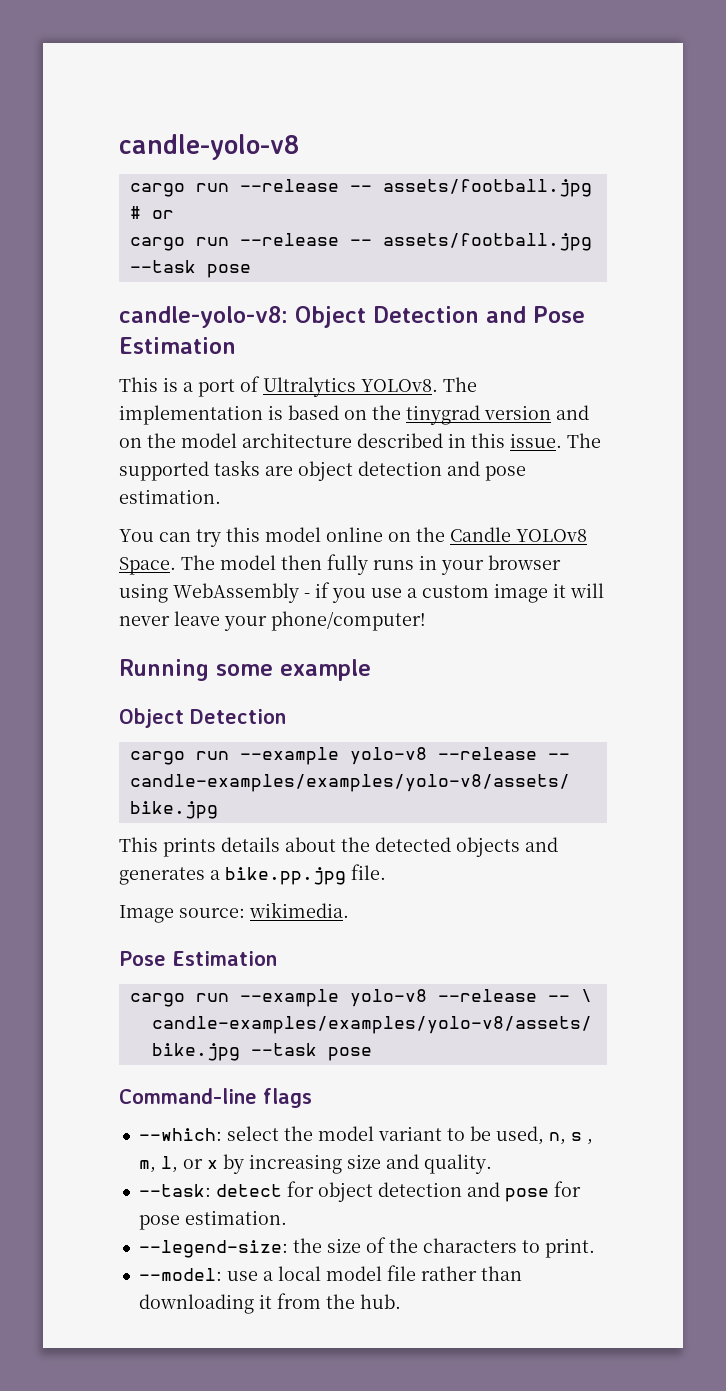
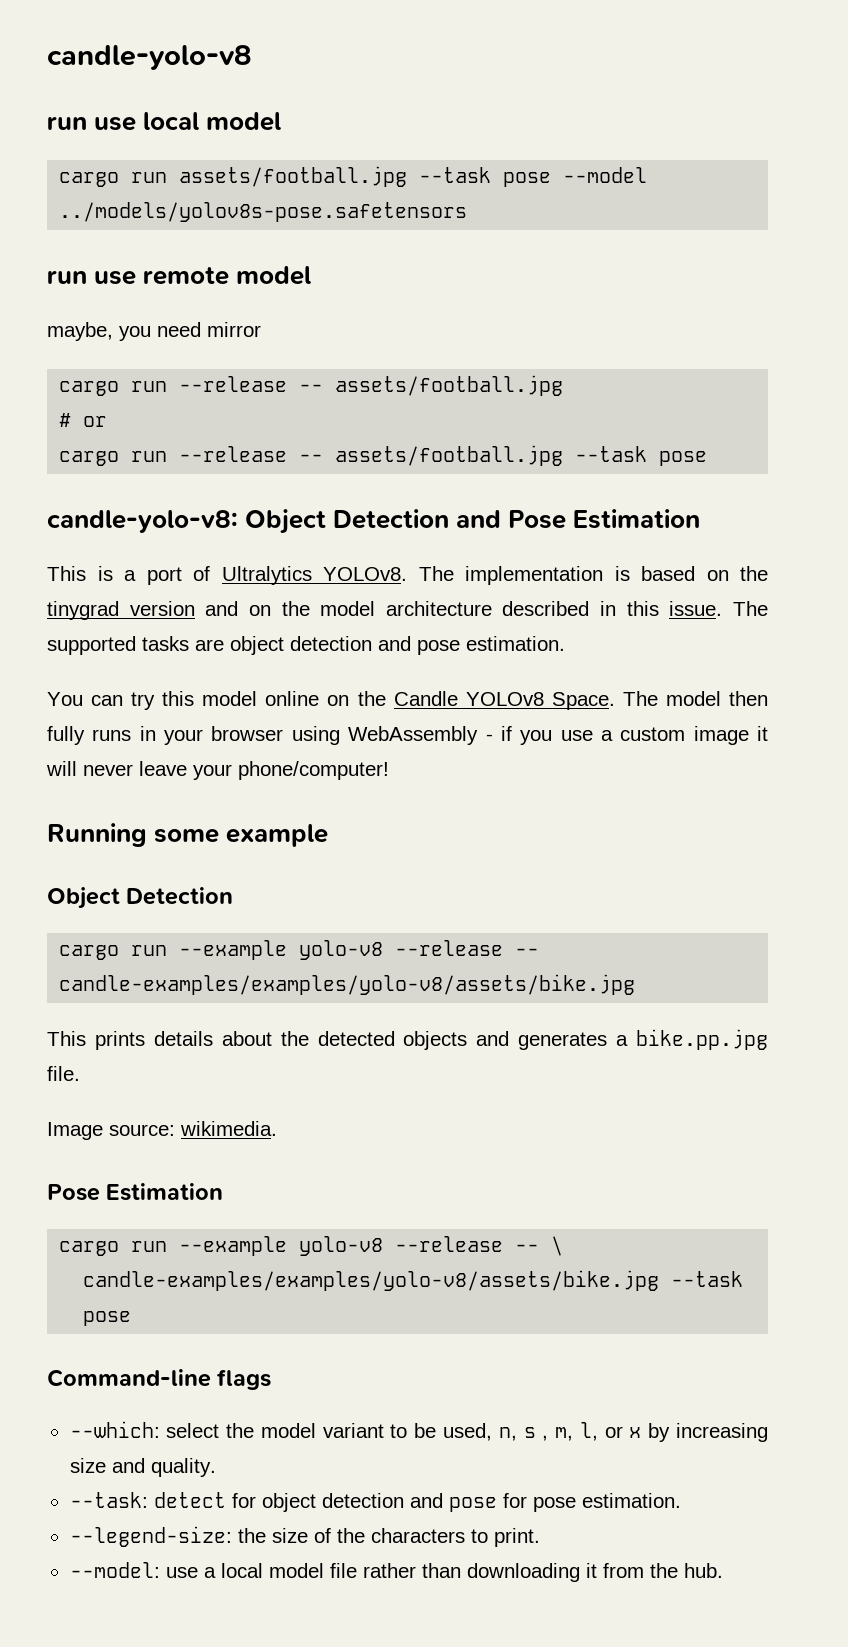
(299, 147) none -> [47,112,282,131] [59,166,648,187] [59,202,468,222] [47,266,312,285] [47,322,261,341] // run use local model // cargo run assets/football.jpg --task pose --model ../models/yolov8s-pose.safetensors // run use remote model // maybe, you need mirror

